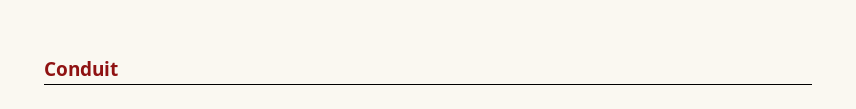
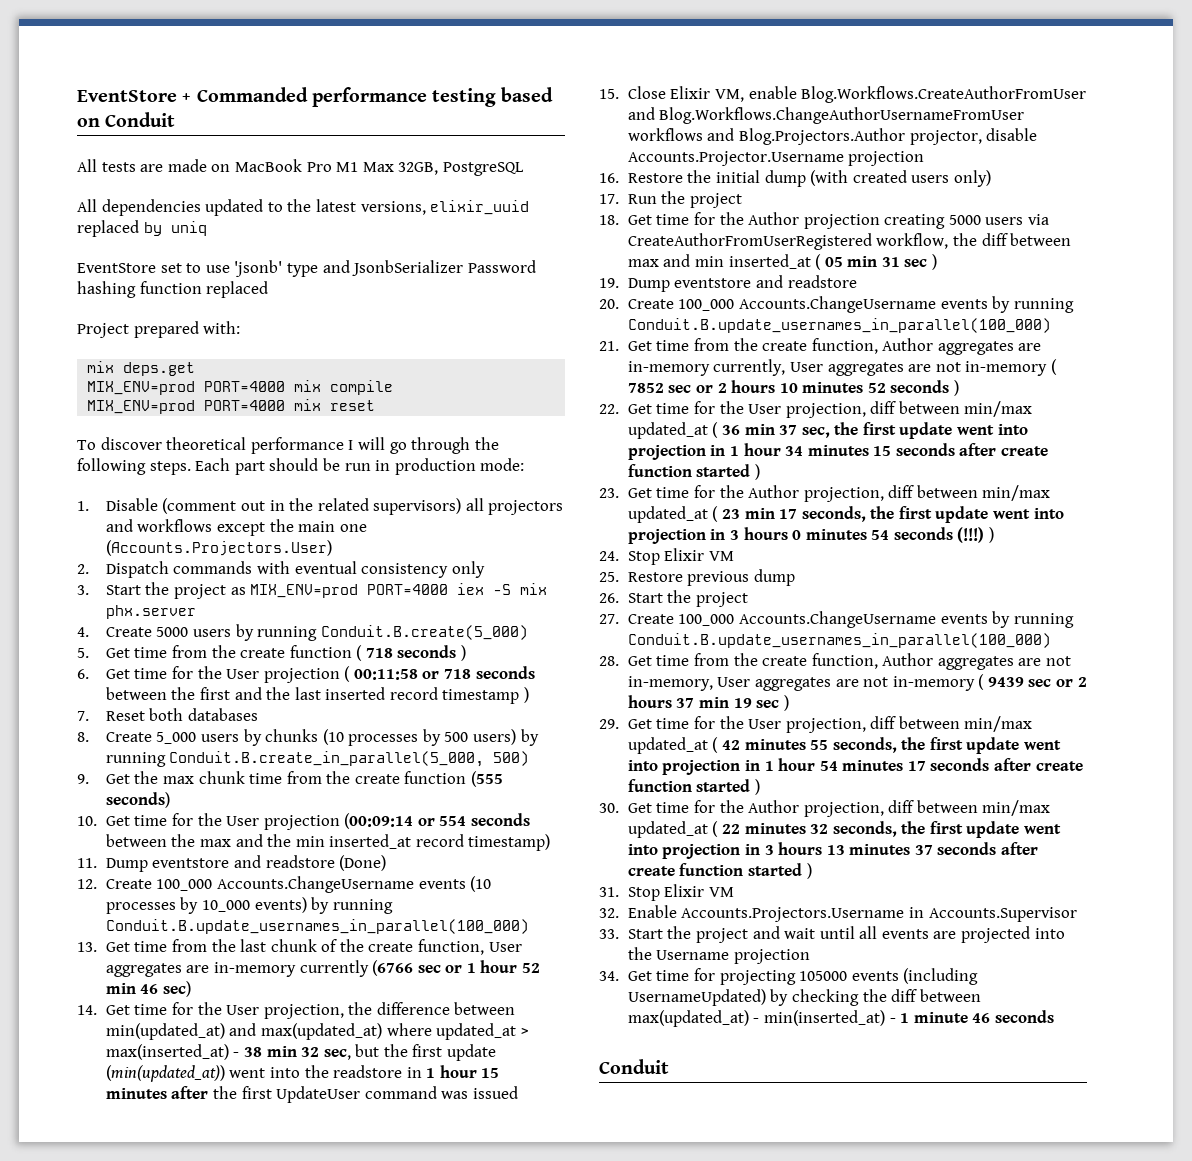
(44, 68) none -> [77,87,554,107] [77,112,176,127] [77,159,524,176] [77,199,530,216] [77,220,207,237] [77,260,536,277] [77,281,269,298] [77,321,241,338] [87,361,196,376] [87,380,394,395] [87,399,376,414] [77,437,499,454] [77,458,525,475] [77,498,564,515] [105,519,367,536] [105,540,332,556] [77,561,485,578] [77,582,548,599] [105,605,196,619] [77,624,528,641] [77,645,467,661] [77,666,535,683] [105,687,530,704] [77,708,258,721] [77,729,539,746] [105,751,530,767] [77,771,504,787] [105,792,170,808] [77,813,531,830] [105,834,551,851] [77,855,387,872] [77,876,492,893] [105,897,393,914] [105,919,529,934] [77,939,522,955] [105,960,541,977] [105,981,191,997] [77,1002,516,1019] [105,1023,529,1040] [105,1044,497,1061] [105,1065,500,1082] [105,1086,518,1103] [599,86,1087,103] [627,107,1025,124] [627,128,1038,145] [627,151,925,166] [599,170,991,187] [599,191,742,208] [599,212,1050,229] [627,233,1072,250] [627,254,938,270] [599,275,857,292] [599,296,1074,313] [627,318,1051,333] [599,338,1042,355] [627,359,1057,376] [627,380,960,396] [599,401,1033,418] [627,422,1028,439] [627,443,1049,460] [627,464,760,480] [599,485,1051,502] [627,506,1064,523] [627,527,995,544] [599,548,734,565] [599,569,795,586] [599,590,748,607] [599,611,1074,628] [627,633,1051,648] [599,653,1072,670] [627,674,1087,691] [627,695,789,711] [599,716,1033,733] [627,737,1062,754] [627,758,1083,775] [627,779,760,795] [599,800,1051,817] [627,821,1062,838] [627,842,1039,859] [627,863,812,879] [599,884,734,901] [599,905,1077,922] [599,926,1065,943] [627,947,810,964] [599,968,979,985] [627,989,981,1006] [627,1010,1054,1027] EventStore + Commanded performance testing based on Conduit // All tests are made on MacBook Pro M1 Max 32GB, PostgreSQL // All dependencies updated to the latest versions, elixir_uuid replaced by uniq // EventStore set to use 'jsonb' type and JsonbSerializer Password hashing function replaced // Project prepared with: // mix deps.get // MIX_ENV=prod PORT=4000 mix compile // MIX_ENV=prod PORT=4000 mix reset // To discover theoretical performance I will go through the following steps. Each part should be run in production mode: // 1. Disable (comment out in the related supervisors) all projectors and workflows except the main one (Accounts.Projectors.User) // 2. Dispatch commands with eventual consistency only // 3. Start the project as MIX_ENV=prod PORT=4000 iex -S mix phx.server // 4. Create 5000 users by running Conduit.B.create(5_000) // 5. Get time from the create function ( 718 seconds ) // 6. Get time for the User projection ( 00:11:58 or 718 seconds between the first and the last inserted record timestamp ) // 7. Reset both databases // 8. Create 5_000 users by chunks (10 processes by 500 users) by running Conduit.B.create_in_parallel(5_000, 500) // 9. Get the max chunk time from the create function (555 seconds) // 10. Get time for the User projection (00:09:14 or 554 seconds between the max and the min inserted_at record timestamp) // 11. Dump eventstore and readstore (Done) // 12. Create 100_000 Accounts.ChangeUsername events (10 processes by 10_000 events) by running Conduit.B.update_usernames_in_parallel(100_000) // 13. Get time from the last chunk of the create function, User aggregates are in-memory currently (6766 sec or 1 hour 52 min 46 sec) // 14. Get time for the User projection, the difference between min(updated_at) and max(updated_at) where updated_at > max(inserted_at) - 38 min 32 sec, but the first update (min(updated_at)) went into the readstore in 1 hour 15 minutes after the first UpdateUser command was issued // 15. Close Elixir VM, enable Blog.Workflows.CreateAuthorFromUser and Blog.Workflows.ChangeAuthorUsernameFromUser workflows and Blog.Projectors.Author projector, disable Accounts.Projector.Username projection // 16. Restore the initial dump (with created users only) // 17. Run the project // 18. Get time for the Author projection creating 5000 users via CreateAuthorFromUserRegistered workflow, the diff between max and min inserted_at ( 05 min 31 sec ) // 19. Dump eventstore and readstore // 20. Create 100_000 Accounts.ChangeUsername events by running Conduit.B.update_usernames_in_parallel(100_000) // 21. Get time from the create function, Author aggregates are in-memory currently, User aggregates are not in-memory ( 7852 sec or 2 hours 10 minutes 52 seconds ) // 22. Get time for the User projection, diff between min/max updated_at ( 36 min 37 sec, the first update went into projection in 1 hour 34 minutes 15 seconds after create function started ) // 23. Get time for the Author projection, diff between min/max updated_at ( 23 min 17 seconds, the first update went into projection in 3 hours 0 minutes 54 seconds (!!!) ) // 24. Stop Elixir VM // 25. Restore previous dump // 26. Start the project // 27. Create 100_000 Accounts.ChangeUsername events by running Conduit.B.update_usernames_in_parallel(100_000) // 28. Get time from the create function, Author aggregates are not in-memory, User aggregates are not in-memory ( 9439 sec or 2 hours 37 min 19 sec ) // 29. Get time for the User projection, diff between min/max updated_at ( 42 minutes 55 seconds, the first update went into projection in 1 hour 54 minutes 17 seconds after create function started ) // 30. Get time for the Author projection, diff between min/max updated_at ( 22 minutes 32 seconds, the first update went into projection in 3 hours 13 minutes 37 seconds after create function started ) // 31. Stop Elixir VM // 32. Enable Accounts.Projectors.Username in Accounts.Supervisor // 33. Start the project and wait until all events are projected into the Username projection // 34. Get time for projecting 105000 events (including UsernameUpdated) by checking the diff between max(updated_at) - min(inserted_at) - 1 minute 46 seconds //

